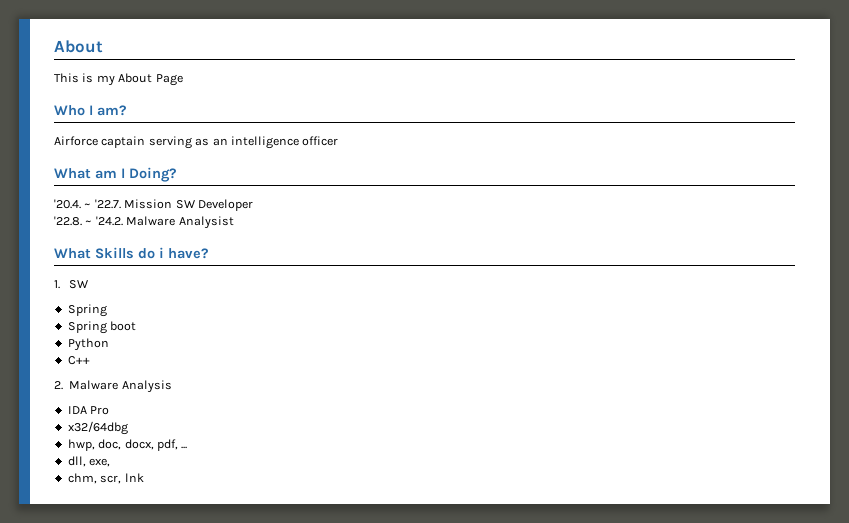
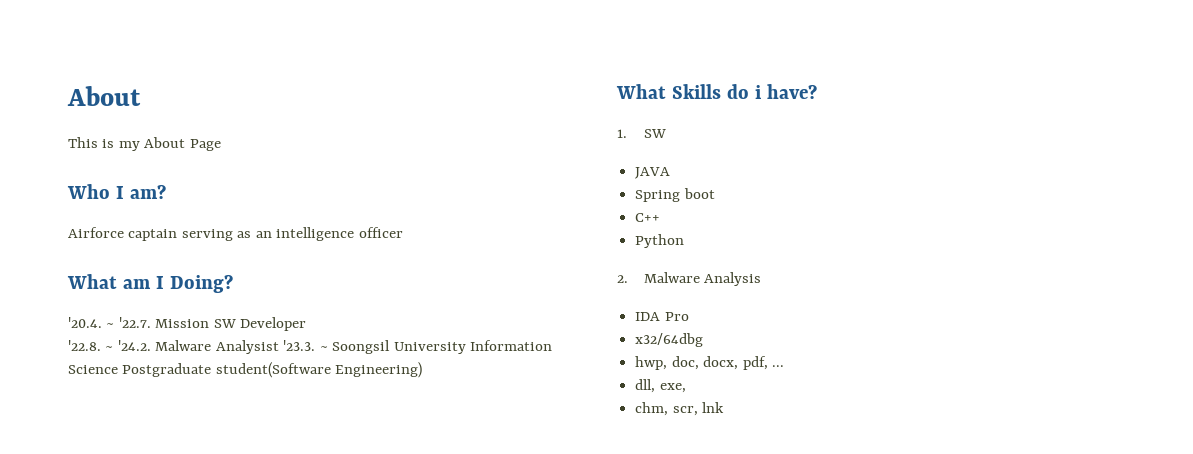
(234, 222) none -> [283,340,553,354] [68,362,423,378] '23.3. ~ Soongsil University Information Science Postgraduate student(Software Engineering)
[67,304,107,317] Spring -> [635,167,671,179] JAVA
(137, 326) none -> [635,213,661,222] // C++
[67,356,90,365] // C++ -> (685, 241) none

